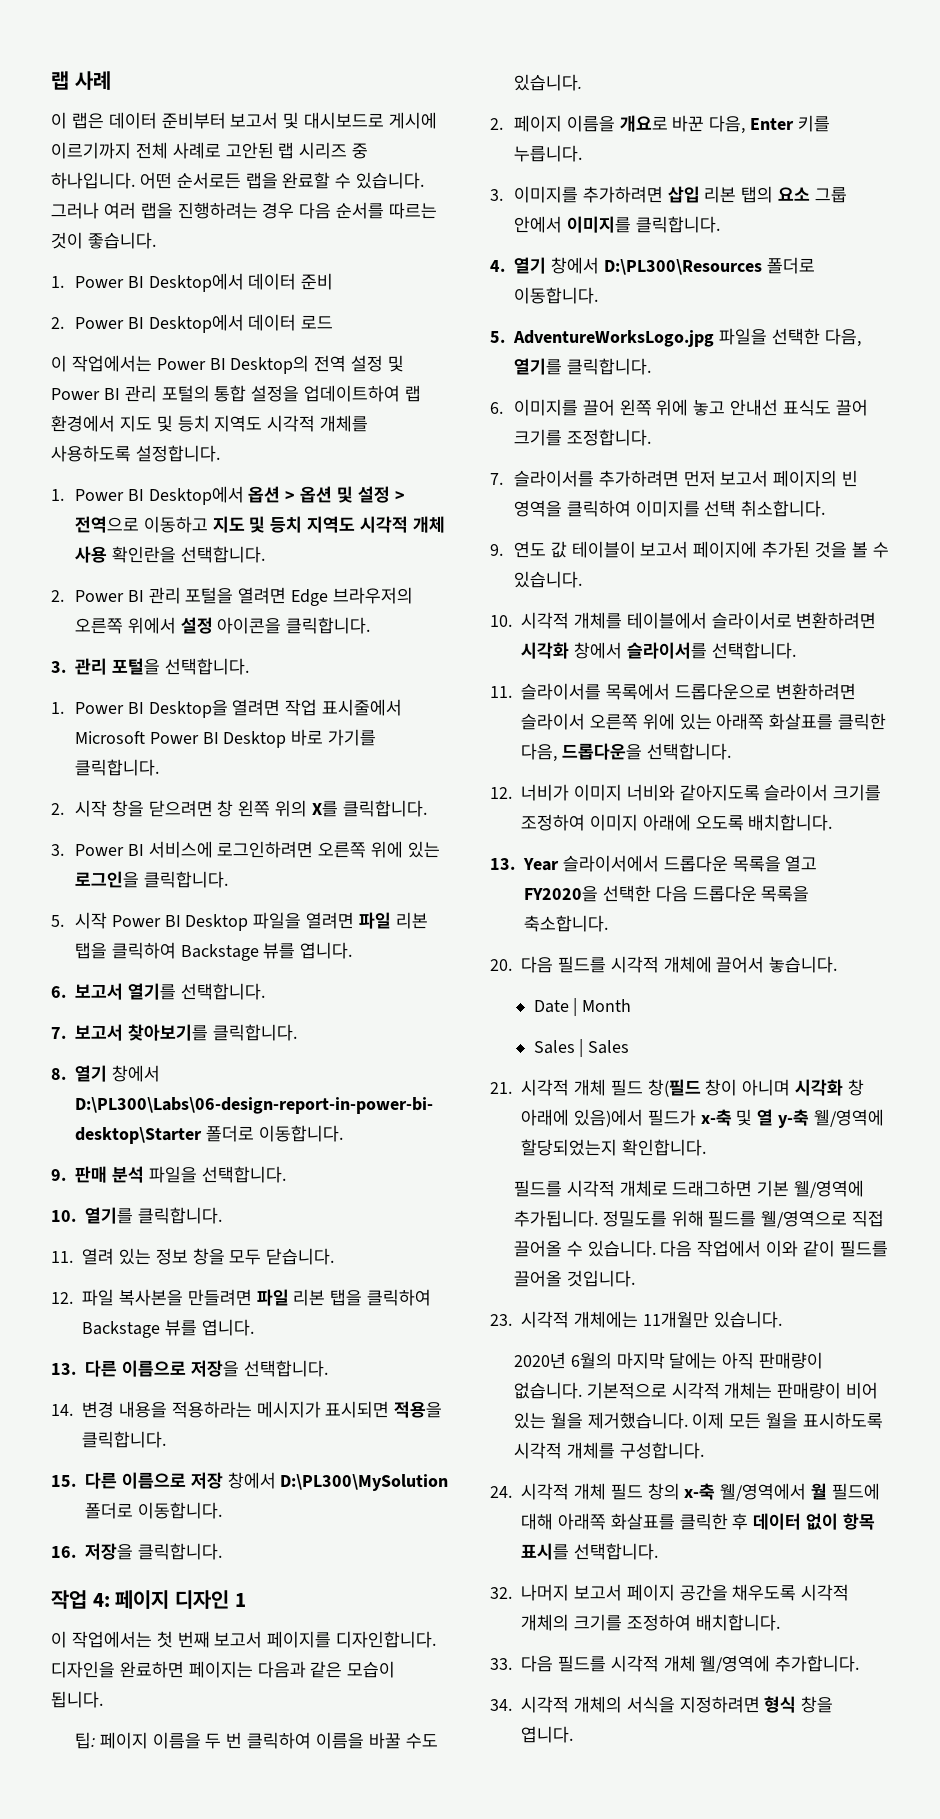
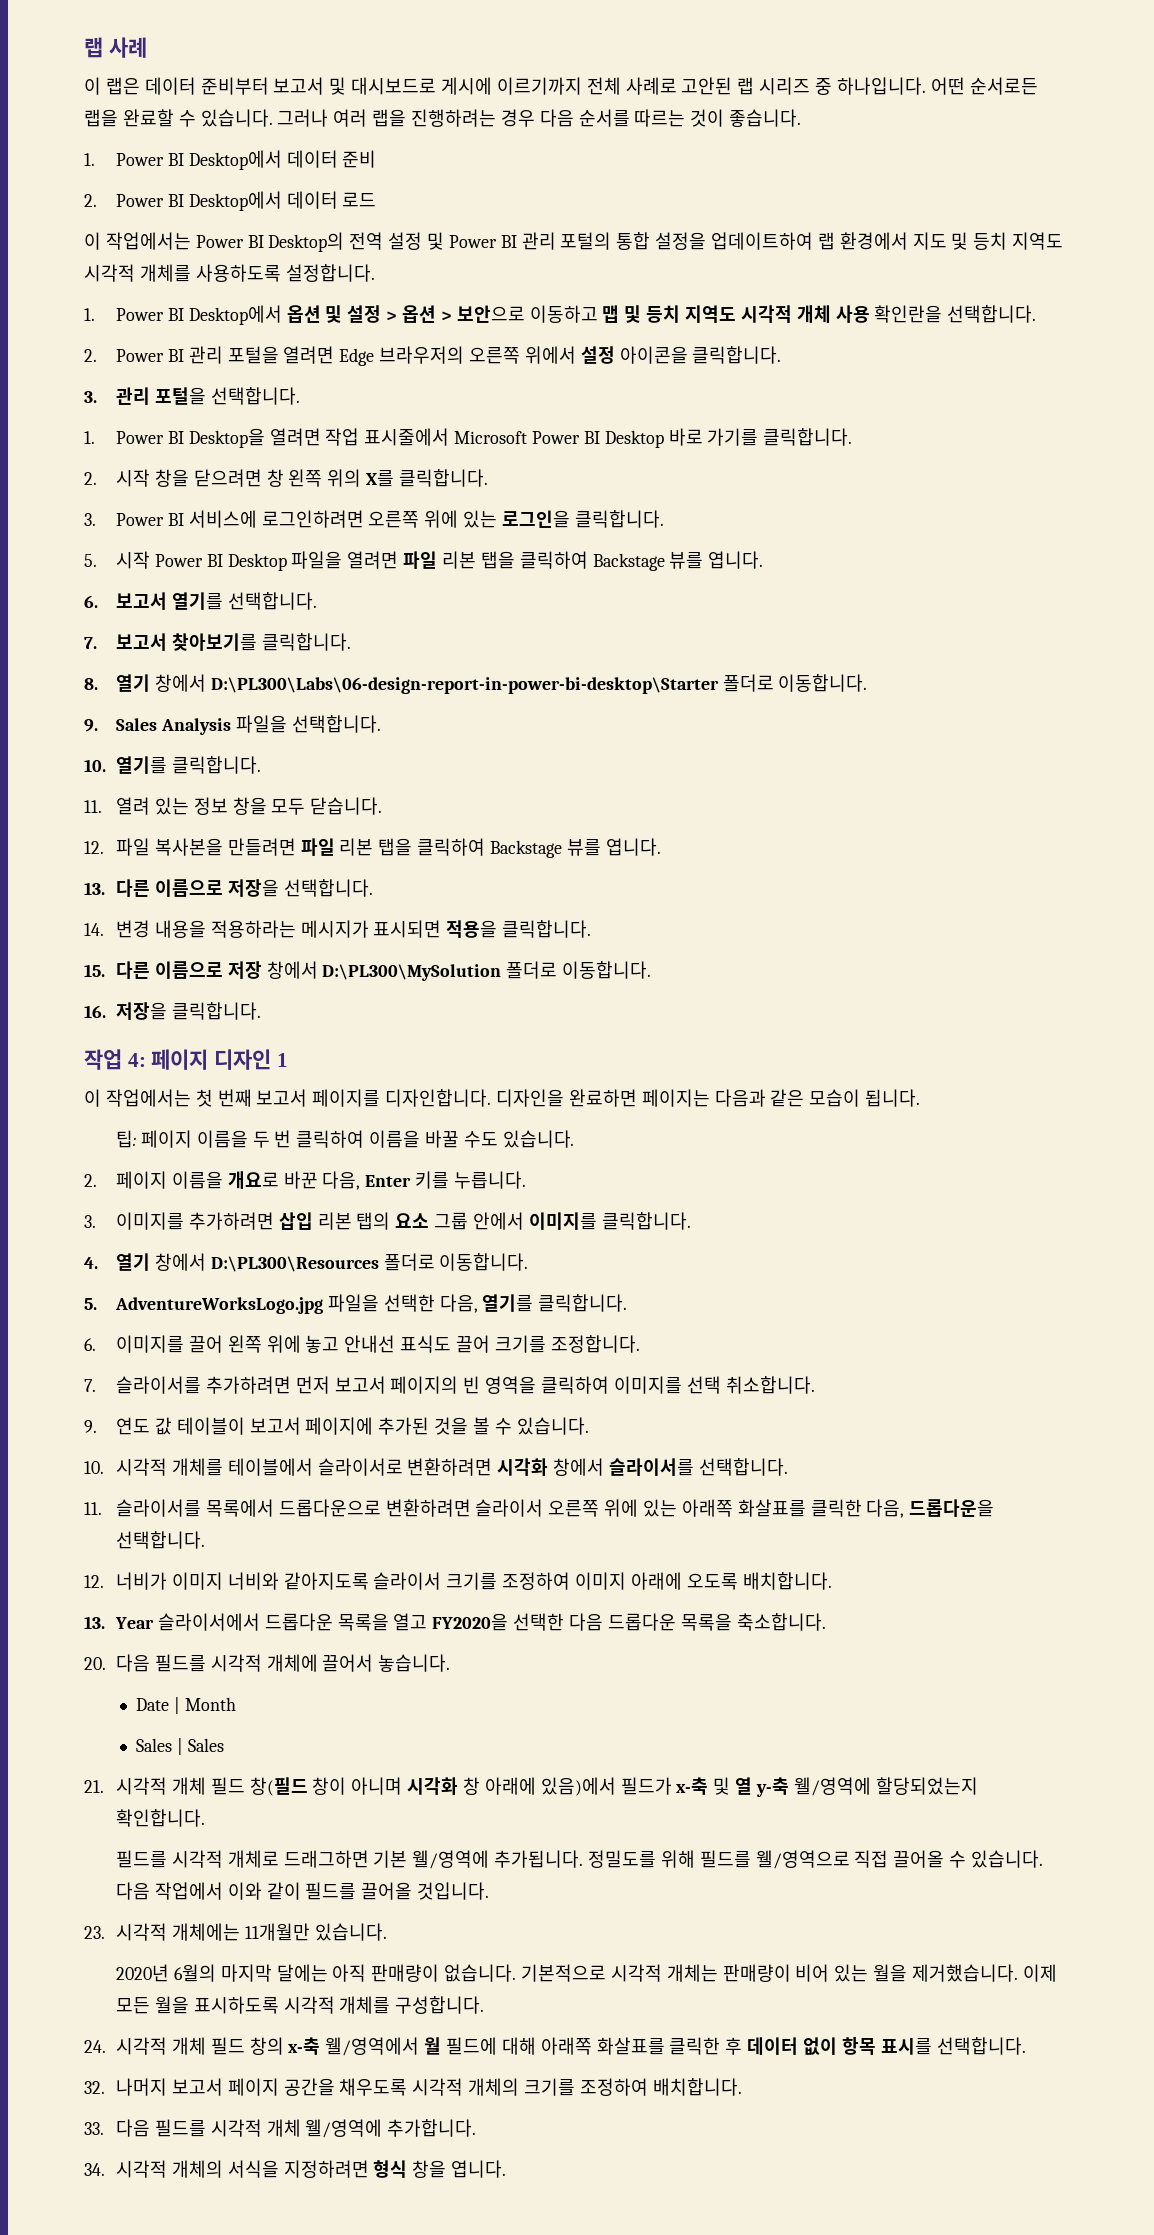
[285,486,333,503] > 옵션 -> (321, 314) none
[74,516,245,533] 전역으로 이동하고 지도 -> [402,305,620,323] 옵션 > 보안으로 이동하고 맵
[75,1166,144,1183] 판매 분석 -> [115,718,231,735] Sales Analysis

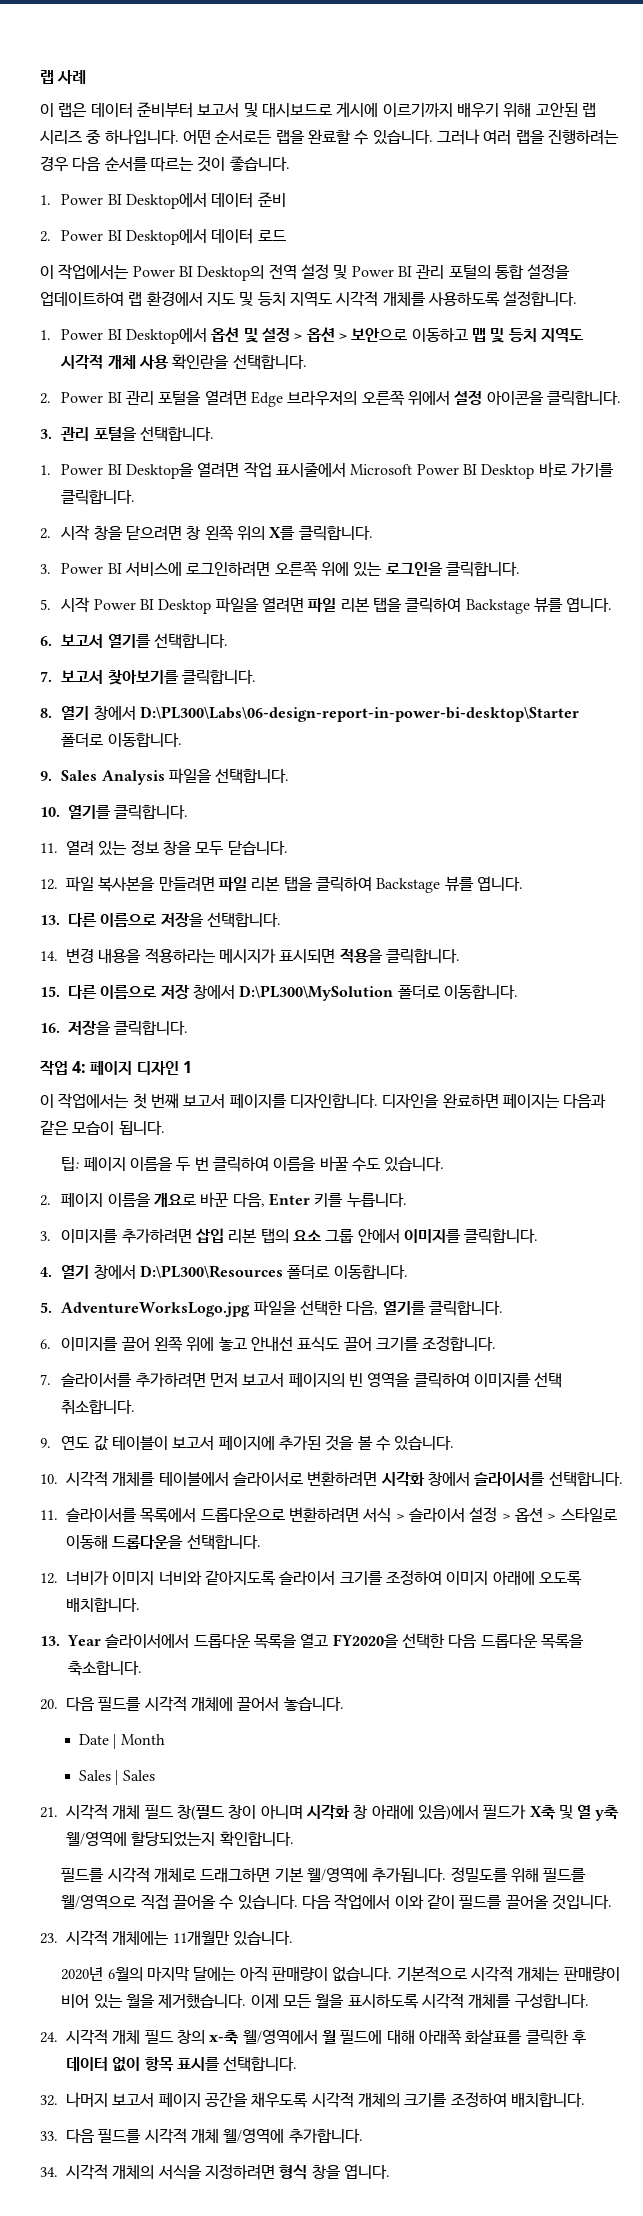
[586,77,677,95] 전체 사례로 -> [456,103,532,118] 배우기 위해
[475,1499,905,1518] 슬라이서 오른쪽 위에 있는 아래쪽 화살표를 클릭한 다음, -> [362,1507,617,1523] [66,1535,108,1549] 서식 > 슬라이서 설정 > 옵션 > 스타일로 이동해
[676,1777,709,1795] x-축 -> [529,1805,556,1819] X축
[756,1777,790,1797] y-축 -> [595,1805,620,1821] y축

